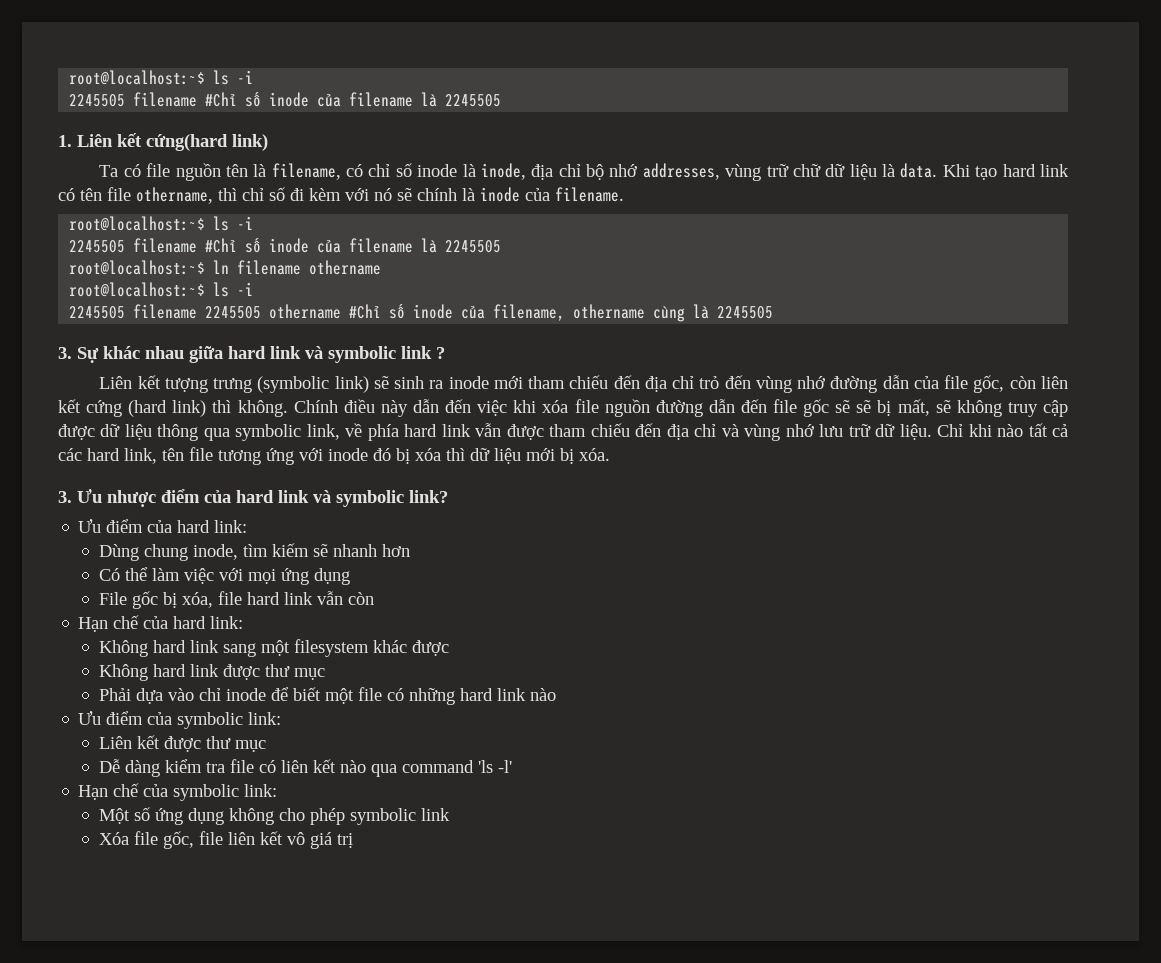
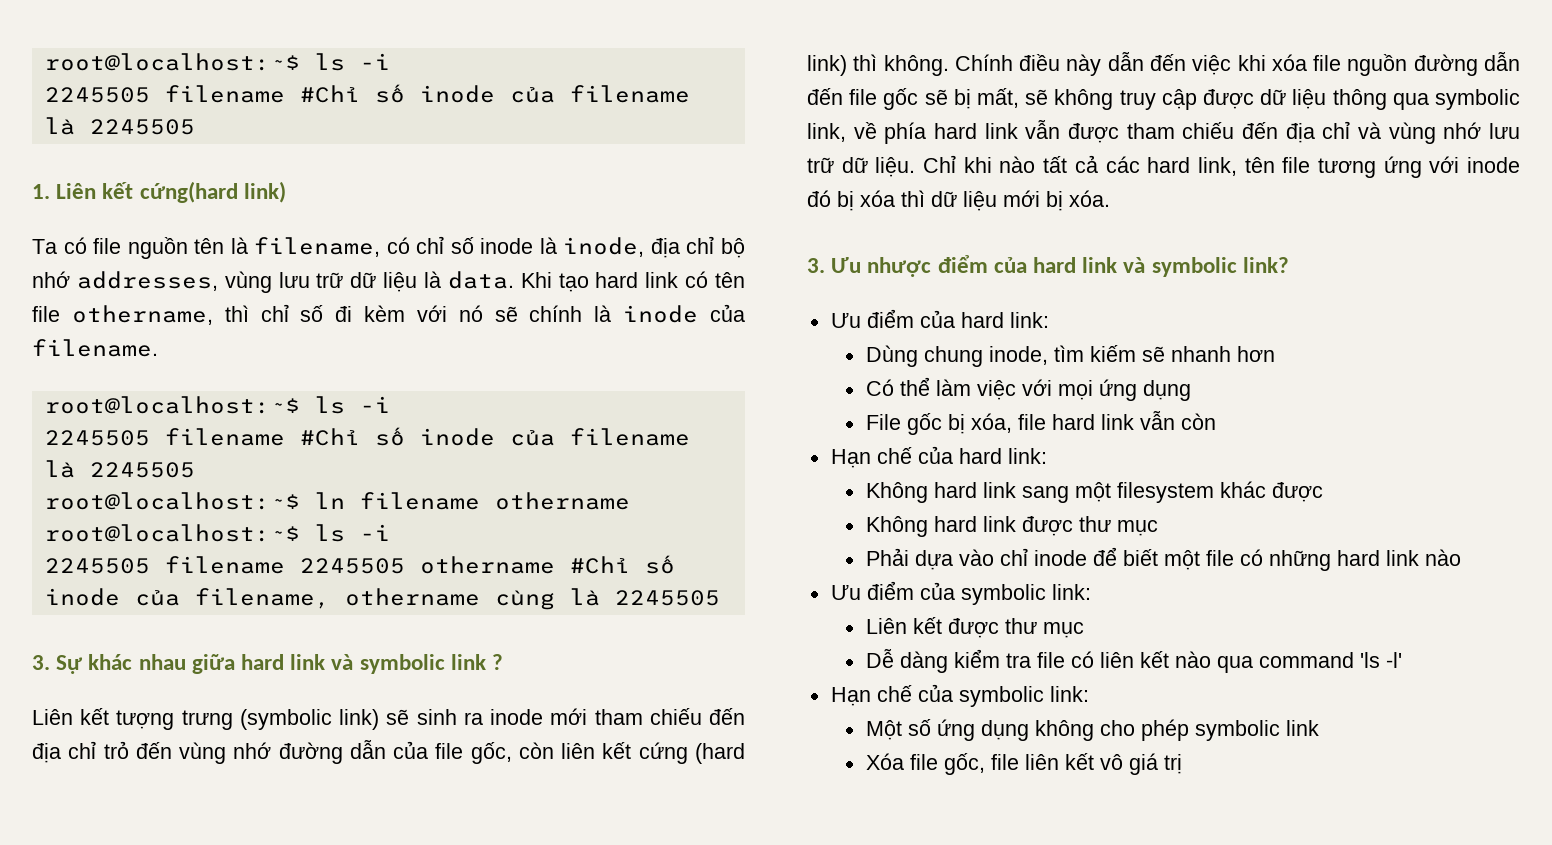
[766,164,821,177] trữ chữ -> [278,272,344,288] lưu trữ
[856,400,872,413] sẽ -> (948, 97) none

